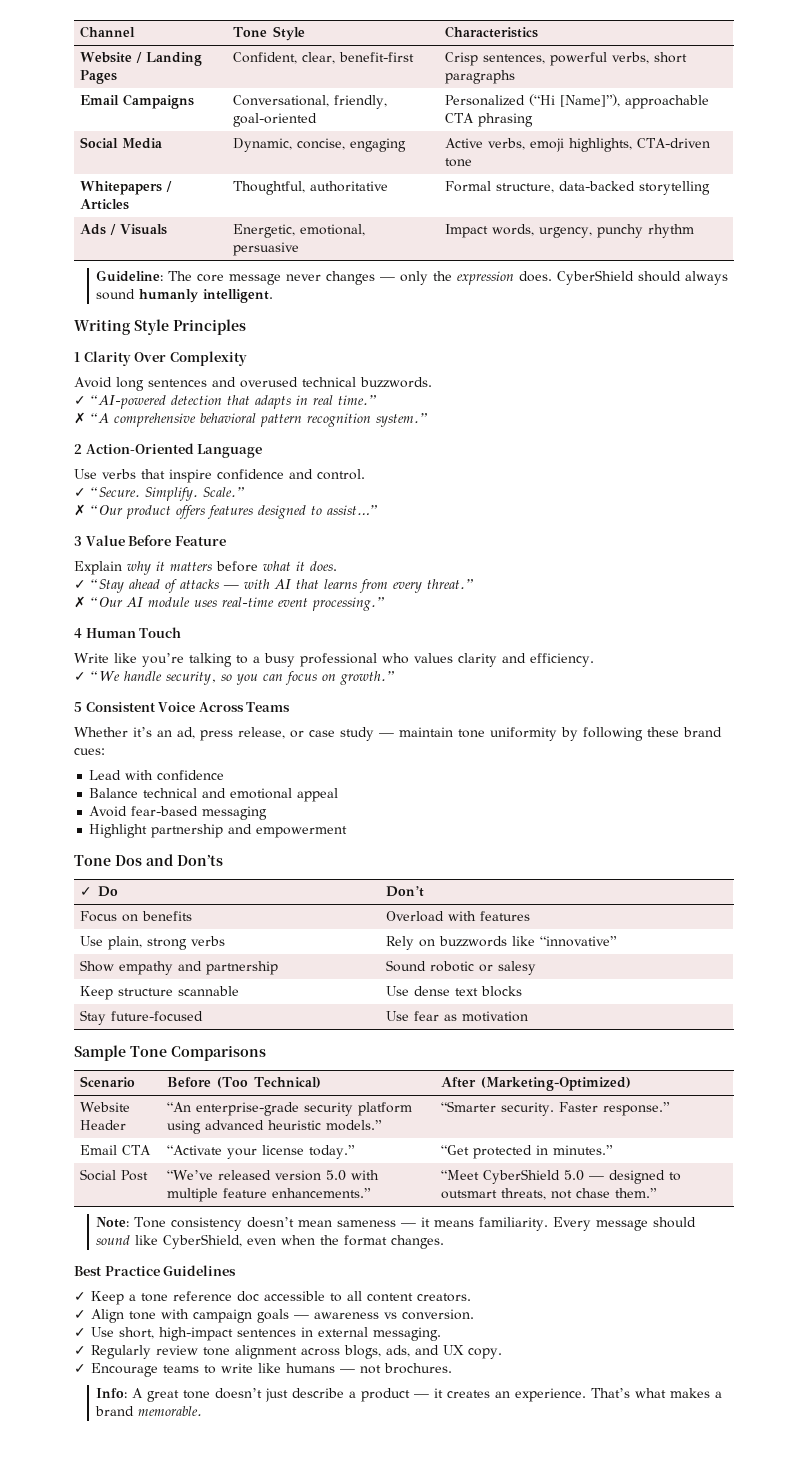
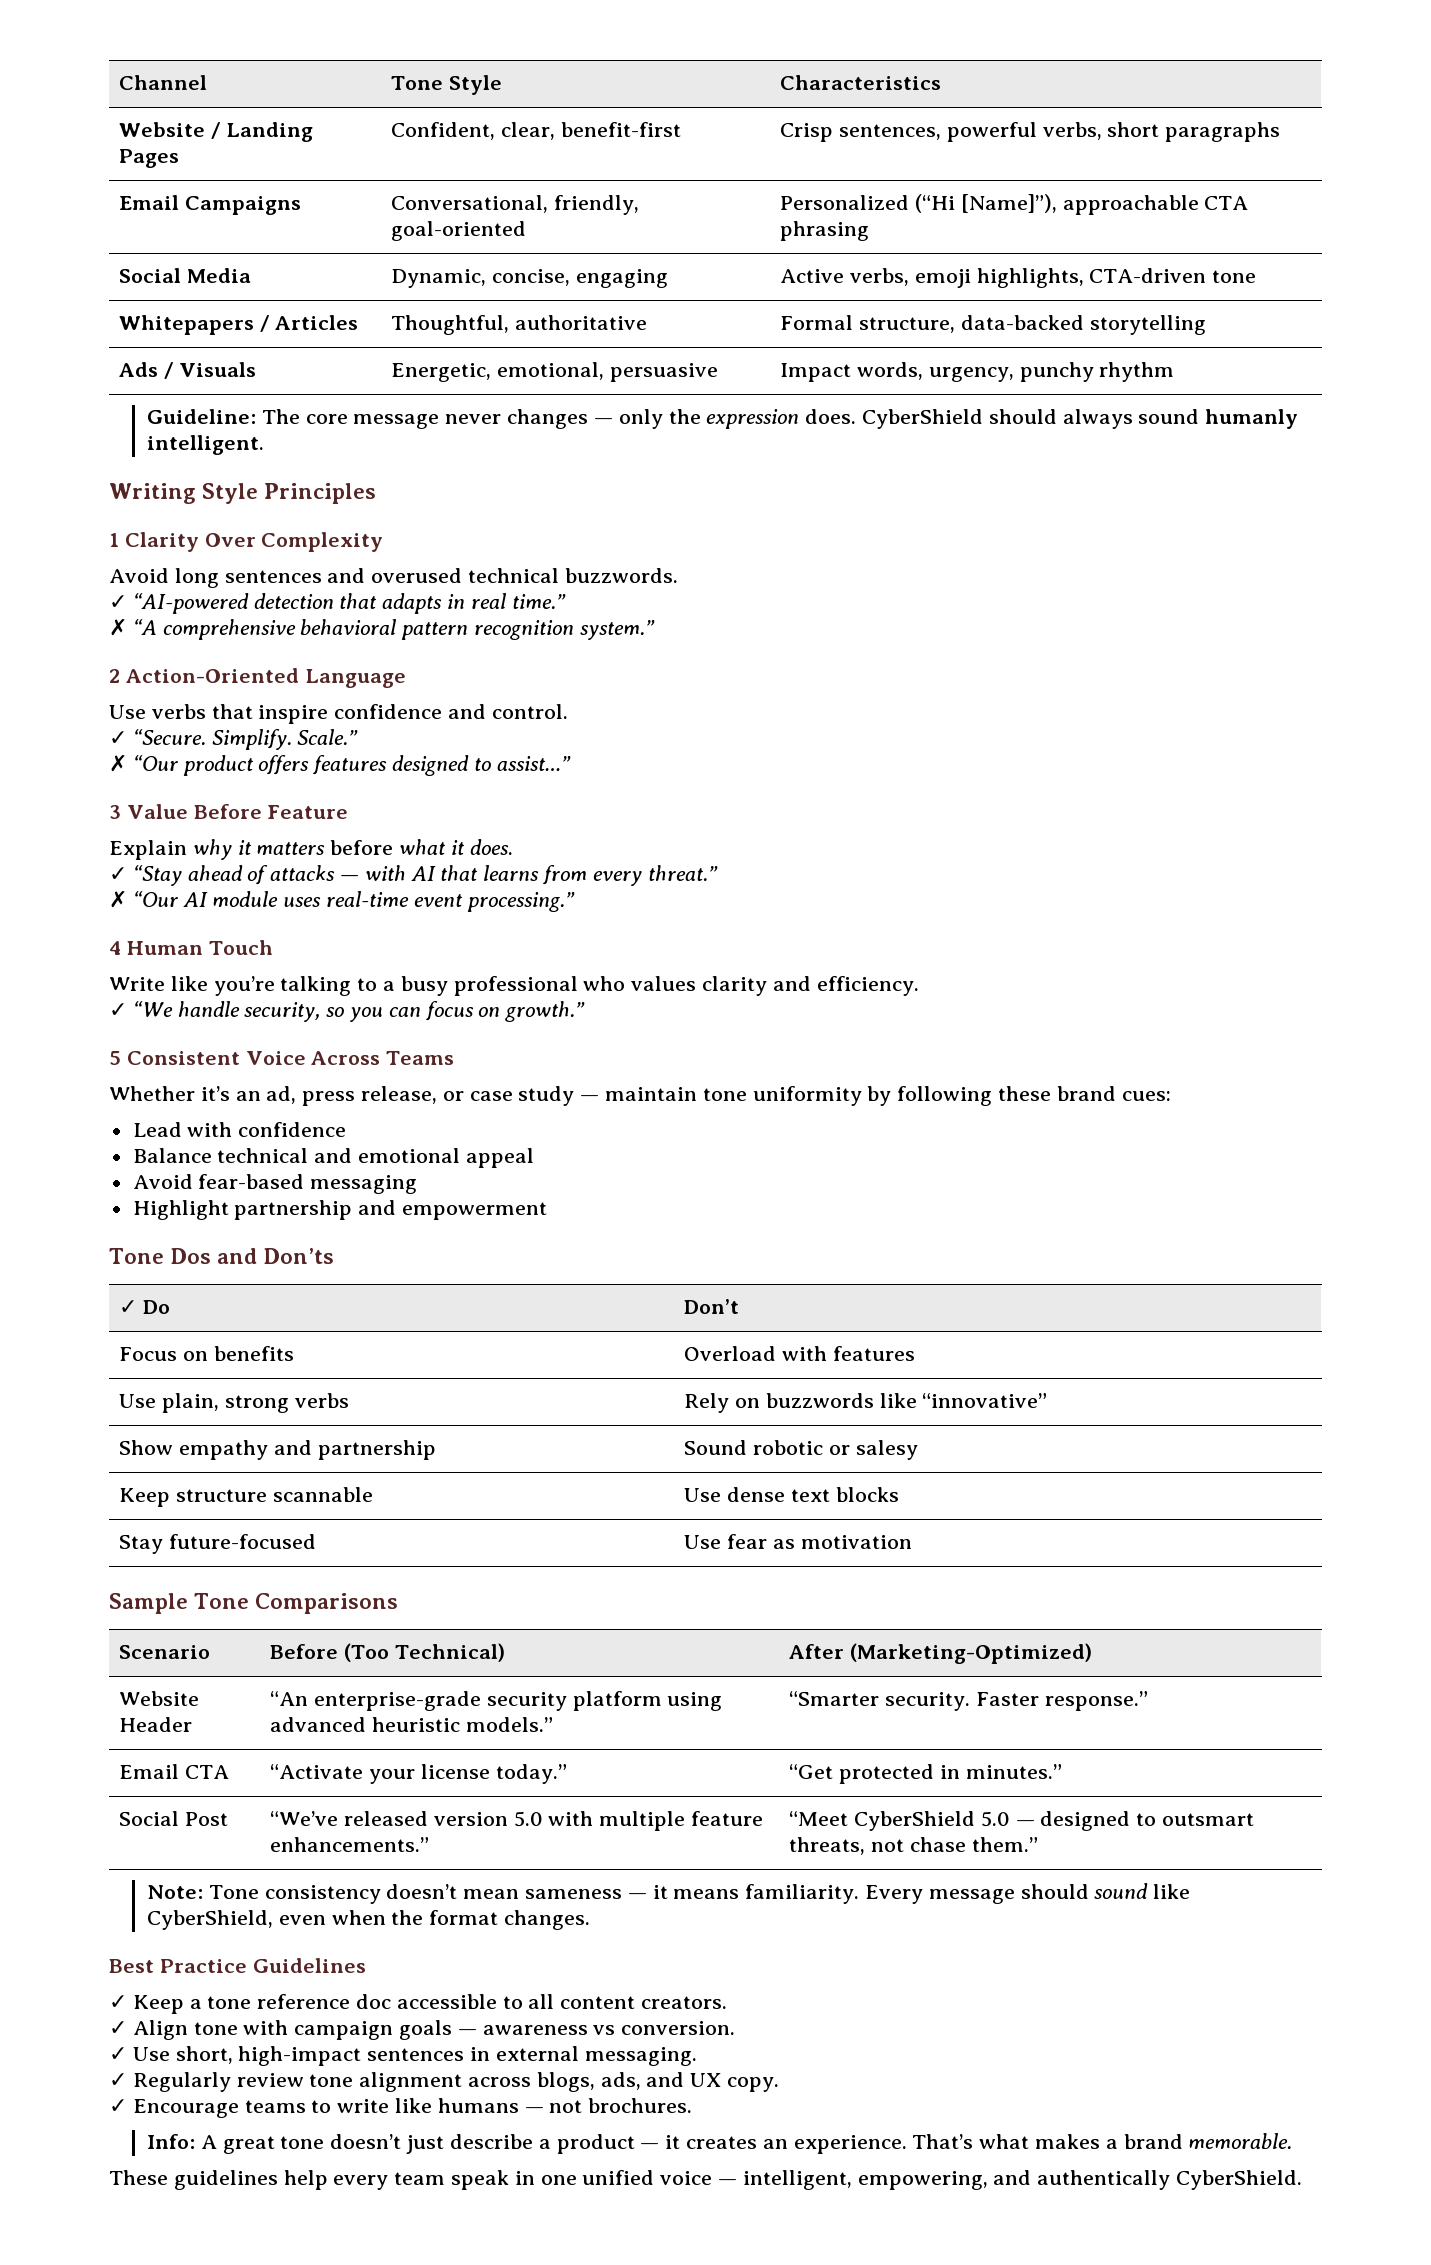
(203, 1411) none -> [109,2170,1303,2190] // These guidelines help every team speak in one unified voice — intelligent, empowering, and authentically CyberShield.

